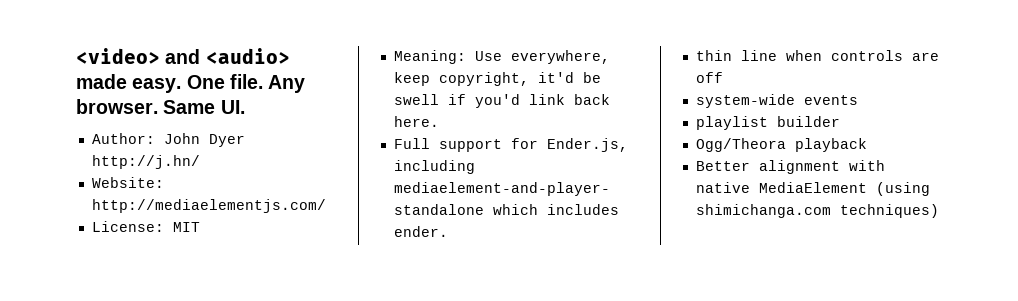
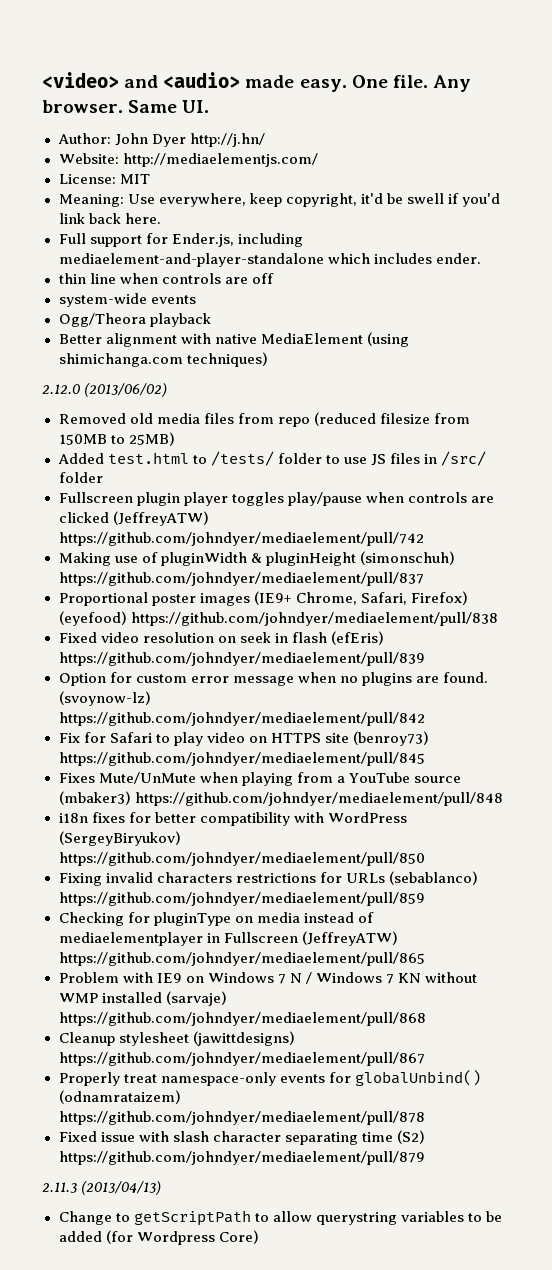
[695,116,840,130] // playlist builder -> (196, 299) none
(939, 211) none -> [42,383,168,397] [58,412,470,427] [58,432,175,446] [57,451,487,466] [58,472,103,483] [58,492,494,506] [58,511,209,526] [58,532,425,546] [58,551,455,566] [58,572,425,586] [58,591,468,606] [58,611,498,626] [58,631,384,645] [58,652,426,666] [58,672,488,686] [58,691,151,706] [58,712,426,726] [58,731,429,746] [58,752,426,766] [58,772,461,786] [58,791,503,806] [58,812,407,826] [58,831,181,846] [58,852,426,866] [58,871,478,886] [58,892,426,906] [58,912,374,926] [58,931,398,946] [58,952,426,966] [58,972,478,984] [58,991,227,1006] [58,1012,427,1026] [58,1031,295,1046] [58,1052,426,1066] [58,1070,481,1086] [58,1090,181,1104] [58,1111,426,1125] [58,1130,425,1145] [58,1151,426,1165] [42,1181,162,1195] [58,1210,502,1226] [58,1230,259,1245] // 2.12.0 (2013/06/02) // Removed old media files from repo (reduced filesize from 150MB to 25MB) // Added test.html to /tests/ folder to use JS files in /src/ folder // Fullscreen plugin player toggles play/pause when controls are clicked (JeffreyATW) https://github.com/johndyer/mediaelement/pull/742 // Making use of pluginWidth & pluginHeight (simonschuh) https://github.com/johndyer/mediaelement/pull/837 // Proportional poster images (IE9+ Chrome, Safari, Firefox) (eyefood) https://github.com/johndyer/mediaelement/pull/838 // Fixed video resolution on seek in flash (efEris) https://github.com/johndyer/mediaelement/pull/839 // Option for custom error message when no plugins are found. (svoynow-lz) https://github.com/johndyer/mediaelement/pull/842 // Fix for Safari to play video on HTTPS site (benroy73) https://github.com/johndyer/mediaelement/pull/845 // Fixes Mute/UnMute when playing from a YouTube source (mbaker3) https://github.com/johndyer/mediaelement/pull/848 // i18n fixes for better compatibility with WordPress (SergeyBiryukov) https://github.com/johndyer/mediaelement/pull/850 // Fixing invalid characters restrictions for URLs (sebablanco) https://github.com/johndyer/mediaelement/pull/859 // Checking for pluginType on media instead of mediaelementplayer in Fullscreen (JeffreyATW) https://github.com/johndyer/mediaelement/pull/865 // Problem with IE9 on Windows 7 N / Windows 7 KN without WMP installed (sarvaje) https://github.com/johndyer/mediaelement/pull/868 // Cleanup stylesheet (jawittdesigns) https://github.com/johndyer/mediaelement/pull/867 // Properly treat namespace-only events for globalUnbind() (odnamrataizem) https://github.com/johndyer/mediaelement/pull/878 // Fixed issue with slash character separating time (S2) https://github.com/johndyer/mediaelement/pull/879 // 2.11.3 (2013/04/13) // Change to getScriptPath to allow querystring variables to be added (for Wordpress Core)

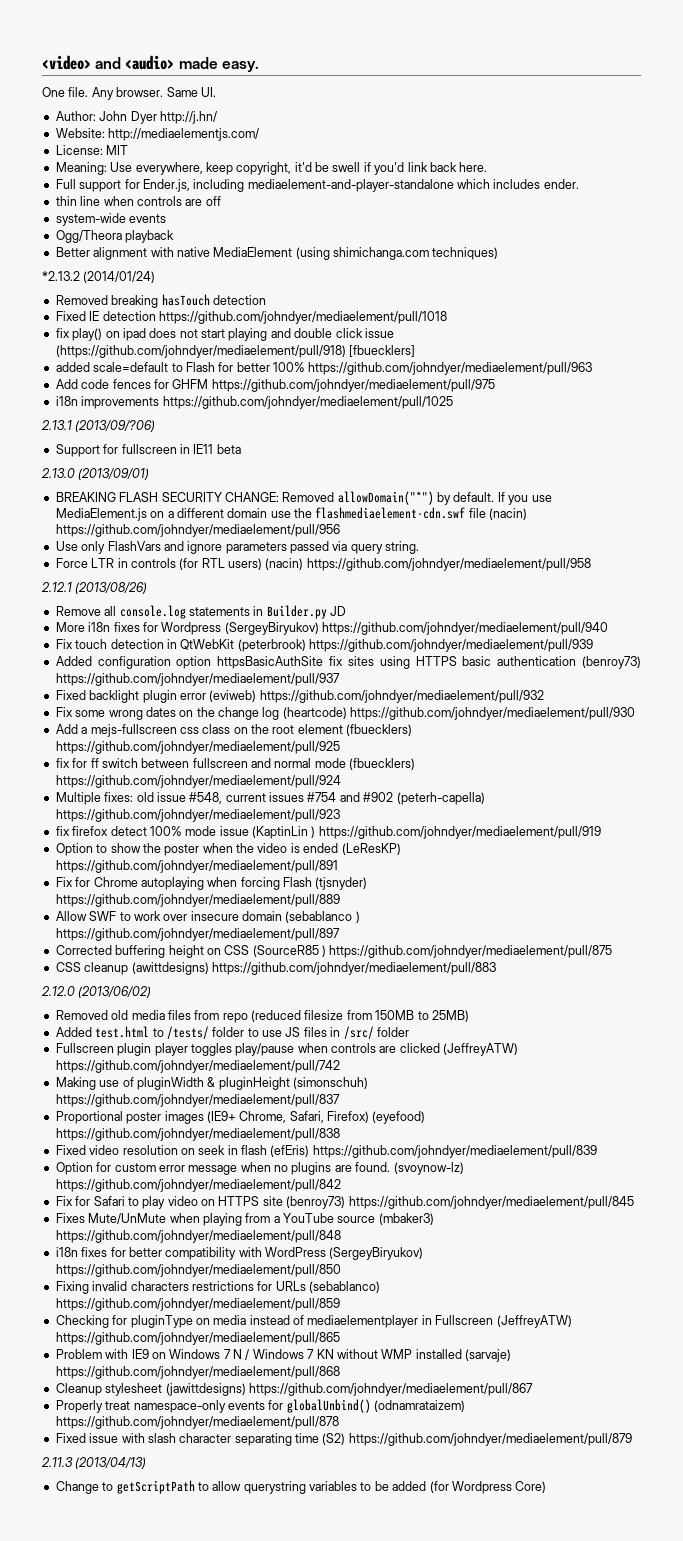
(347, 85) none -> (259, 66) //
(268, 359) none -> [42,271,156,283] [55,294,266,308] [55,311,447,324] [55,328,394,341] [55,345,416,358] [55,362,593,375] [55,379,495,392] [55,396,453,409] [41,420,156,432] [55,444,241,457] [41,468,150,480] [55,491,552,505] [55,507,528,521] [55,524,340,537] [55,541,420,554] [55,558,591,571] [41,582,148,594] [55,605,346,619] [55,622,608,635] [55,639,593,652] [55,656,641,669] [55,673,340,686] [55,690,544,703] [55,707,636,720] [55,724,413,737] [55,741,340,754] [55,758,416,770] [55,775,341,788] [55,792,485,805] [55,809,340,822] [55,826,601,839] [55,843,401,856] [55,860,338,873] [55,877,368,890] [55,894,340,907] [55,911,360,923] [55,928,340,941] [55,945,613,958] [55,962,496,975] // *2.13.2 (2014/01/24) // Removed breaking hasTouch detection // Fixed IE detection https://github.com/johndyer/mediaelement/pull/1018 // fix play() on ipad does not start playing and double click issue (https://github.com/johndyer/mediaelement/pull/918) [fbuecklers] // added scale=default to Flash for better 100% https://github.com/johndyer/mediaelement/pull/963 // Add code fences for GHFM https://github.com/johndyer/mediaelement/pull/975 // i18n improvements https://github.com/johndyer/mediaelement/pull/1025 // 2.13.1 (2013/09/?06) // Support for fullscreen in IE11 beta // 2.13.0 (2013/09/01) // BREAKING FLASH SECURITY CHANGE: Removed allowDomain("*") by default. If you use MediaElement.js on a different domain use the flashmediaelement-cdn.swf file (nacin) https://github.com/johndyer/mediaelement/pull/956 // Use only FlashVars and ignore parameters passed via query string. // Force LTR in controls (for RTL users) (nacin) https://github.com/johndyer/mediaelement/pull/958 // 2.12.1 (2013/08/26) // Remove all console.log statements in Builder.py JD // More i18n fixes for Wordpress (SergeyBiryukov) https://github.com/johndyer/mediaelement/pull/940 // Fix touch detection in QtWebKit (peterbrook) https://github.com/johndyer/mediaelement/pull/939 // Added configuration option httpsBasicAuthSite fix sites using HTTPS basic authentication (benroy73) https://github.com/johndyer/mediaelement/pull/937 // Fixed backlight plugin error (eviweb) https://github.com/johndyer/mediaelement/pull/932 // Fix some wrong dates on the change log (heartcode) https://github.com/johndyer/mediaelement/pull/930 // Add a mejs-fullscreen css class on the root element (fbuecklers) https://github.com/johndyer/mediaelement/pull/925 // fix for ff switch between fullscreen and normal mode (fbuecklers) https://github.com/johndyer/mediaelement/pull/924 // Multiple fixes: old issue #548, current issues #754 and #902 (peterh-capella) https://github.com/johndyer/mediaelement/pull/923 // fix firefox detect 100% mode issue (KaptinLin ) https://github.com/johndyer/mediaelement/pull/919 // Option to show the poster when the video is ended (LeResKP) https://github.com/johndyer/mediaelement/pull/891 // Fix for Chrome autoplaying when forcing Flash (tjsnyder) https://github.com/johndyer/mediaelement/pull/889 // Allow SWF to work over insecure domain (sebablanco ) https://github.com/johndyer/mediaelement/pull/897 // Corrected buffering height on CSS (SourceR85 ) https://github.com/johndyer/mediaelement/pull/875 // CSS cleanup (awittdesigns) https://github.com/johndyer/mediaelement/pull/883

